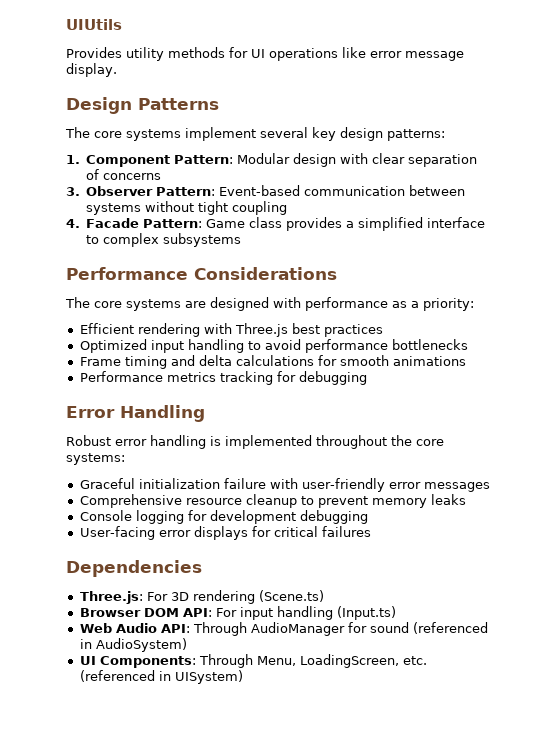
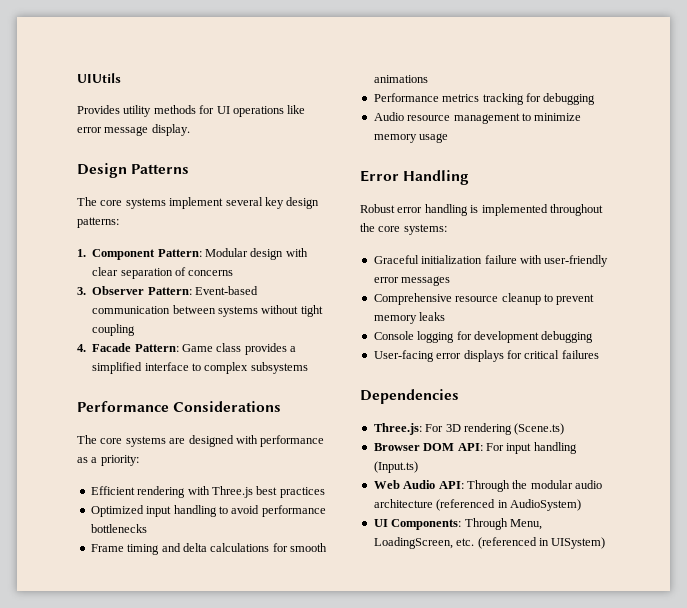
(367, 378) none -> [373,112,582,124] [373,133,449,143] // Audio resource management to minimize memory usage
[250,622,409,636] AudioManager for sound -> [512,480,602,489] [373,499,433,508] the modular audio architecture

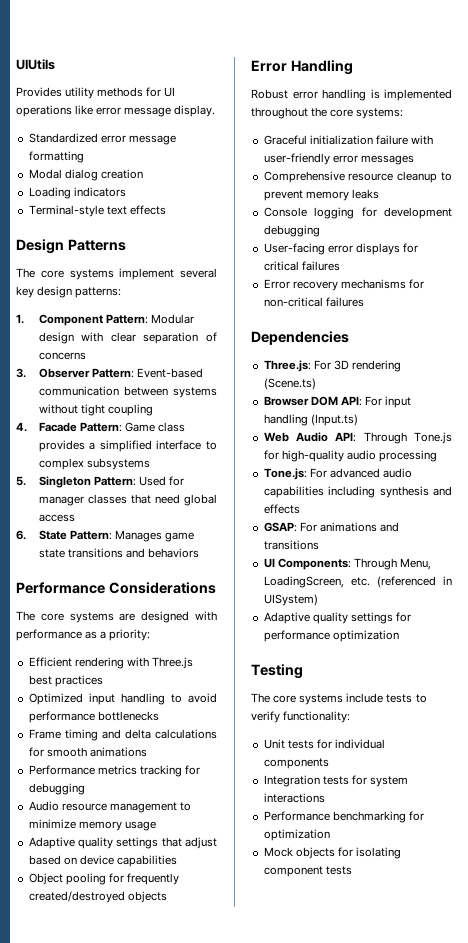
(190, 130) none -> [28,133,176,145] [28,151,84,163] [28,169,143,181] [28,187,126,199] [28,205,166,217] // Standardized error message formatting // Modal dialog creation // Loading indicators // Terminal-style text effects
(308, 368) none -> [16,476,185,488] [38,494,217,506] [38,514,75,522] [16,530,195,542] [38,548,200,558] // 5. Singleton Pattern: Used for manager classes that need global access // 6. State Pattern: Manages game state transitions and behaviors
(449, 138) none -> [28,837,217,849] [28,855,177,867] [28,873,179,885] [28,891,167,903] // Adaptive quality settings that adjust based on device capabilities // Object pooling for frequently created/destroyed objects
(599, 354) none -> [263,279,424,291] [263,297,364,307] // Error recovery mechanisms for non-critical failures
[512,480,602,489] [373,499,581,511] the modular audio architecture (referenced in AudioSystem) -> [414,432,452,444] [263,450,437,462] [263,468,412,480] [263,486,452,498] [263,504,300,514] [263,522,399,532] [263,540,319,550] Tone.js for high-quality audio processing // Tone.js: For advanced audio capabilities including synthesis and effects // GSAP: For animations and transitions
(606, 543) none -> [263,612,411,624] [263,630,399,642] [251,664,303,679] [251,693,427,705] [251,711,351,723] [263,739,385,749] [263,758,329,769] [263,775,408,787] [263,793,325,803] [263,811,424,823] [263,829,330,841] [263,847,401,859] [263,866,352,877] // Adaptive quality settings for performance optimization // Testing // The core systems include tests to verify functionality: // Unit tests for individual components // Integration tests for system interactions // Performance benchmarking for optimization // Mock objects for isolating component tests

